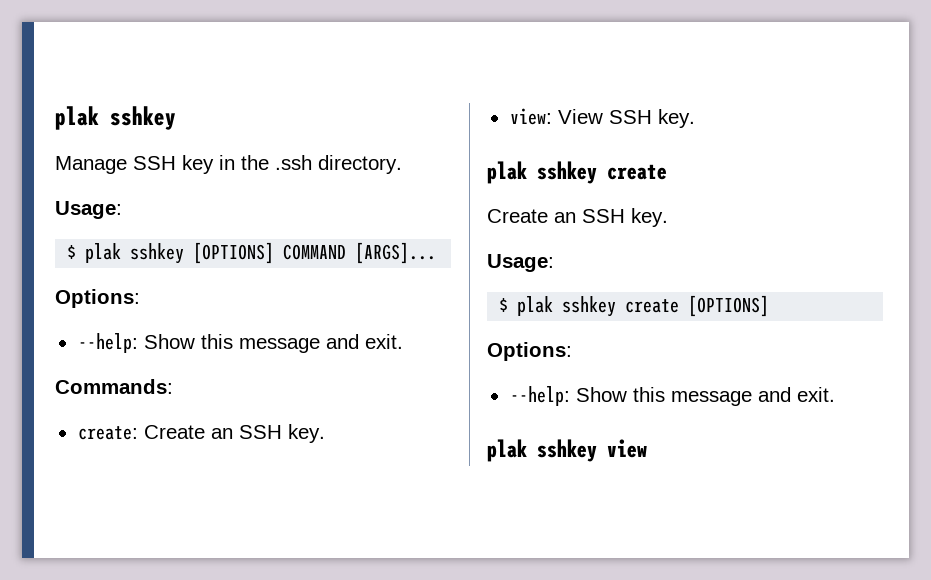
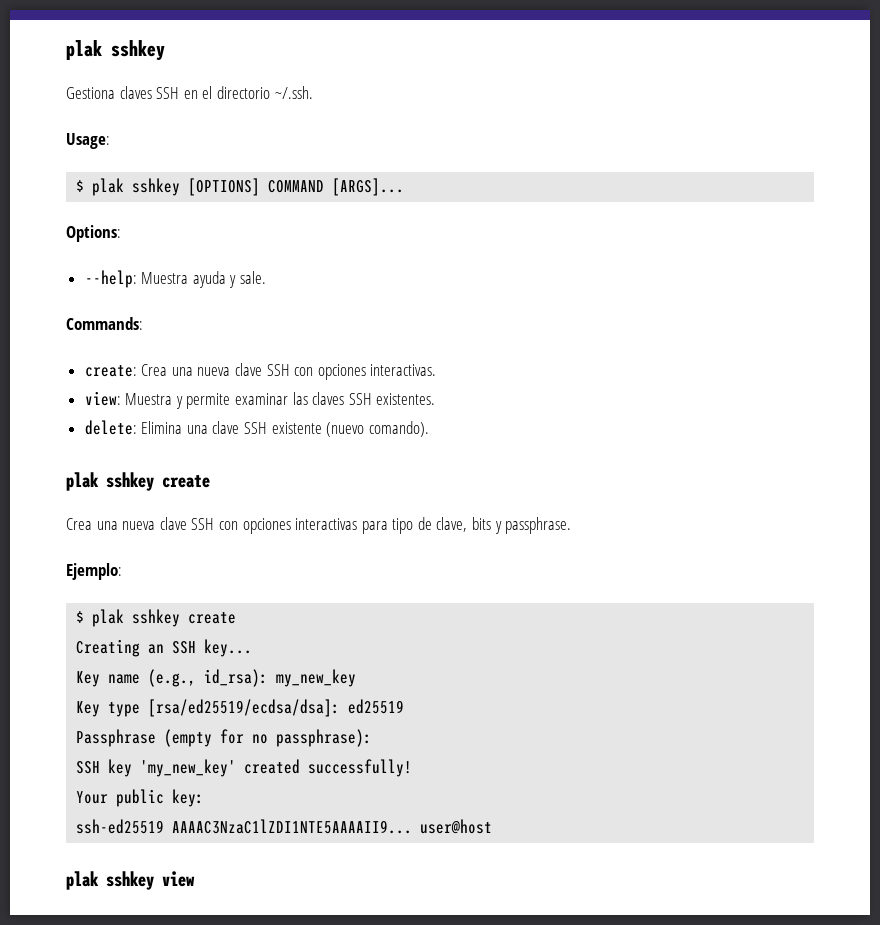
[55,155,402,174] Manage SSH key in the .ssh directory. -> [66,86,313,99] Gestiona claves SSH en el directorio ~/.ssh.
[143,334,403,353] [55,379,173,394] [77,424,325,443] [509,108,695,128] [487,161,667,184] [487,208,668,227] [487,254,554,272] [499,295,770,317] [487,342,572,361] [509,386,835,406] Show this message and exit. // Commands: // create: Create an SSH key. // view: View SSH key. // plak sshkey create // Create an SSH key. // Usage: // $ plak sshkey create [OPTIONS] // Options: // --help: Show this message and exit. -> [141,271,267,288] [66,317,143,330] [84,363,437,380] [84,391,436,409] [84,420,429,437] [66,472,210,491] [66,517,572,534] [66,563,122,580] [76,609,237,627] [76,639,253,657] [76,669,357,687] [76,699,405,717] [76,729,373,747] [76,759,413,777] [76,789,205,807] [76,819,493,834] Muestra ayuda y sale. // Commands: // create: Crea una nueva clave SSH con opciones interactivas. // view: Muestra y permite examinar las claves SSH existentes. // delete: Elimina una clave SSH existente (nuevo comando). // plak sshkey create // Crea una nueva clave SSH con opciones interactivas para tipo de clave, bits y passphrase. // Ejemplo: // $ plak sshkey create // Creating an SSH key... // Key name (e.g., id_rsa): my_new_key // Key type [rsa/ed25519/ecdsa/dsa]: ed25519 // Passphrase (empty for no passphrase): // SSH key 'my_new_key' created successfully! // Your public key: // ssh-ed25519 AAAAC3NzaC1lZDI1NTE5AAAAII9... user@host

